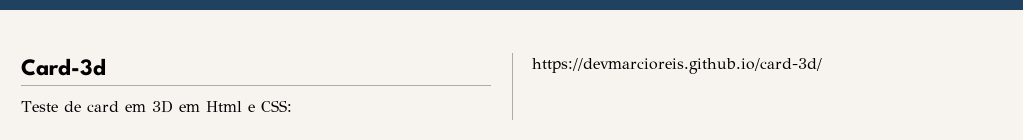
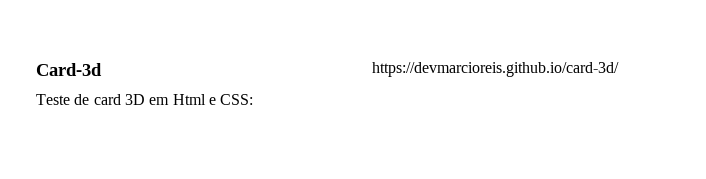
[124,104,146,112] em -> (121, 99) none

